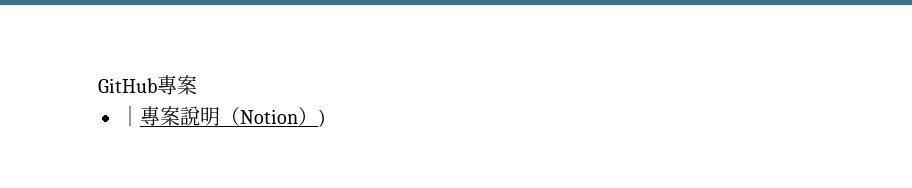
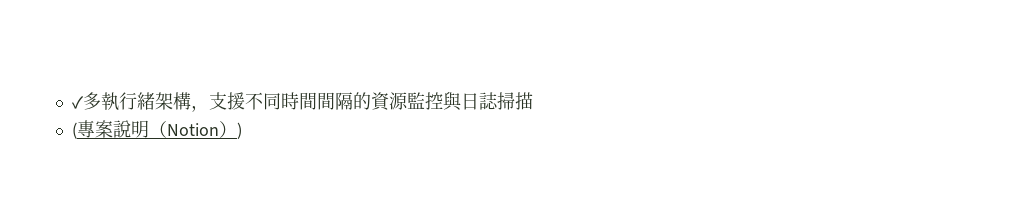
[98,75,197,95] [120,106,140,127] GitHub專案 // ｜ -> [71,91,533,112] [71,122,77,139] ✓多執行緒架構，支援不同時間間隔的資源監控與日誌掃描 // (

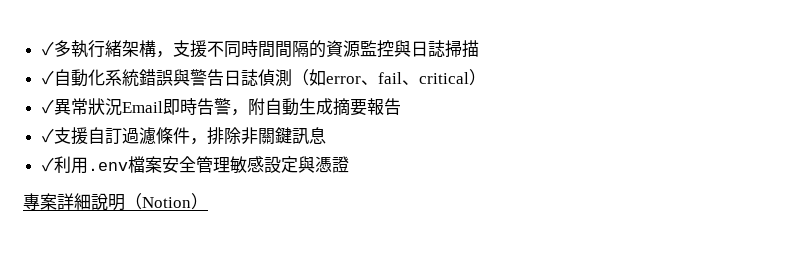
[71,120,113,139] (專案 -> [41,69,486,87] [41,98,401,116] [41,127,326,145] [41,156,349,174] [23,193,91,210] ✓自動化系統錯誤與警告日誌偵測（如error、fail、critical） // ✓異常狀況Email即時告警，附自動生成摘要報告 // ✓支援自訂過濾條件，排除非關鍵訊息 // ✓利用.env檔案安全管理敏感設定與憑證 // 專案詳細
[236,122,242,139] ) -> (208, 201) none

